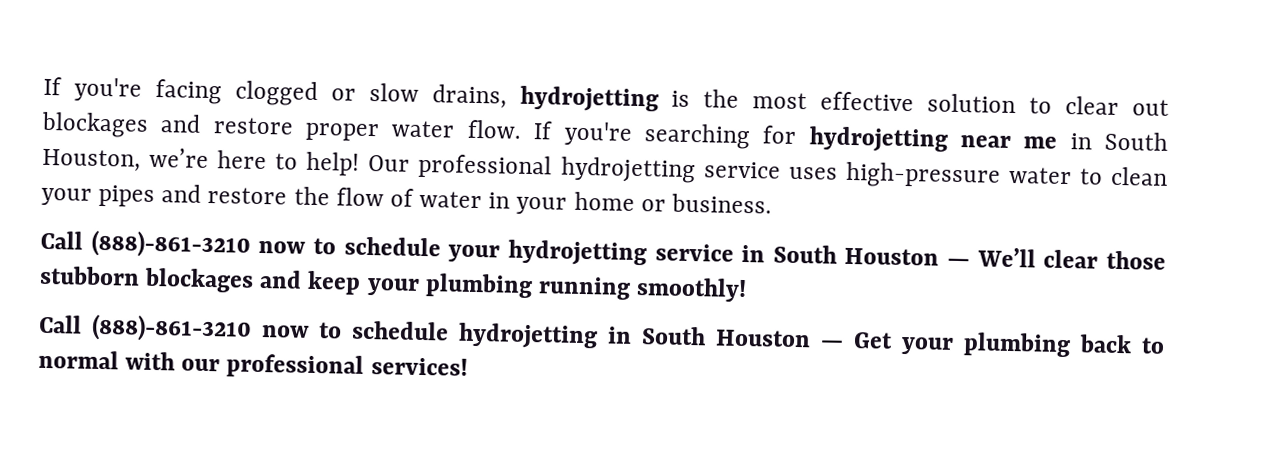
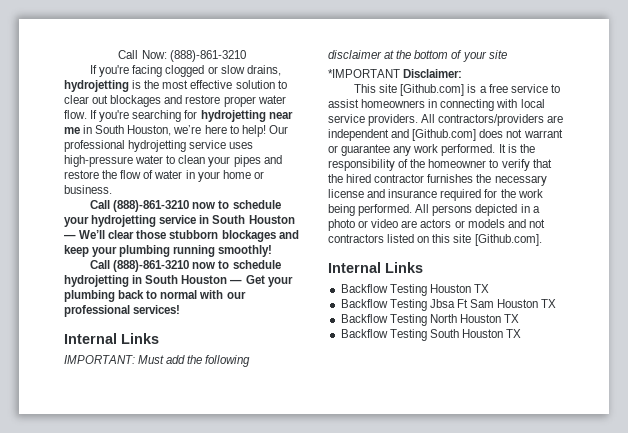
(43, 86) none -> [118,50,246,62] Call Now: (888)-861-3210 //
(468, 366) none -> [64,333,159,344] [64,355,251,367] [328,50,507,62] [328,69,463,78] [354,84,560,96] [328,99,545,111] [328,114,564,126] [328,129,563,141] [328,144,535,156] [328,159,552,171] [328,174,547,186] [328,189,543,201] [328,204,540,216] [328,219,545,231] [328,234,542,246] [328,262,423,273] [340,284,489,296] [340,299,557,311] [340,314,520,326] [340,329,522,341] // Internal Links // IMPORTANT: Must add the following disclaimer at the bottom of your site // *IMPORTANT Disclaimer: // This site [Github.com] is a free service to assist homeowners in connecting with local service providers. All contractors/providers are independent and [Github.com] does not warrant or guarantee any work performed. It is the responsibility of the homeowner to verify that the hired contractor furnishes the necessary license and insurance required for the work being performed. All persons depicted in a photo or video are actors or models and not contractors listed on this site [Github.com]. // Internal Links // Backflow Testing Houston TX // Backflow Testing Jbsa Ft Sam Houston TX // Backflow Testing North Houston TX // Backflow Testing South Houston TX

